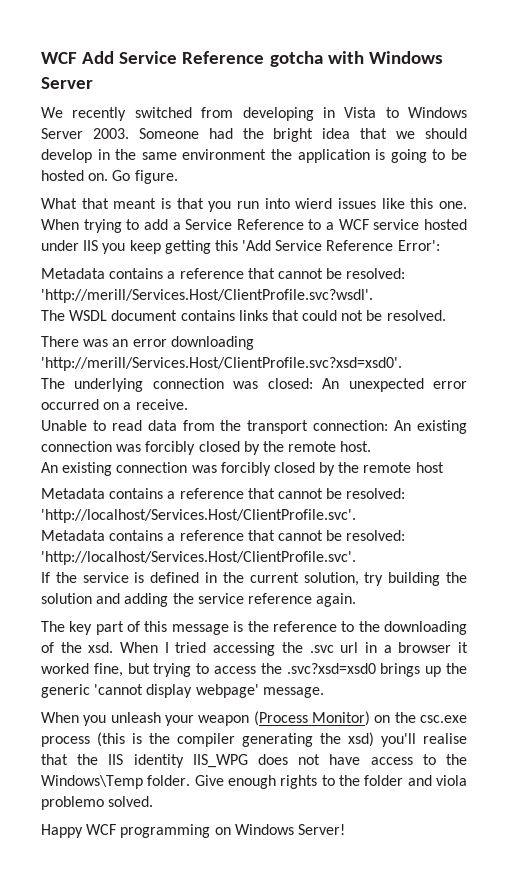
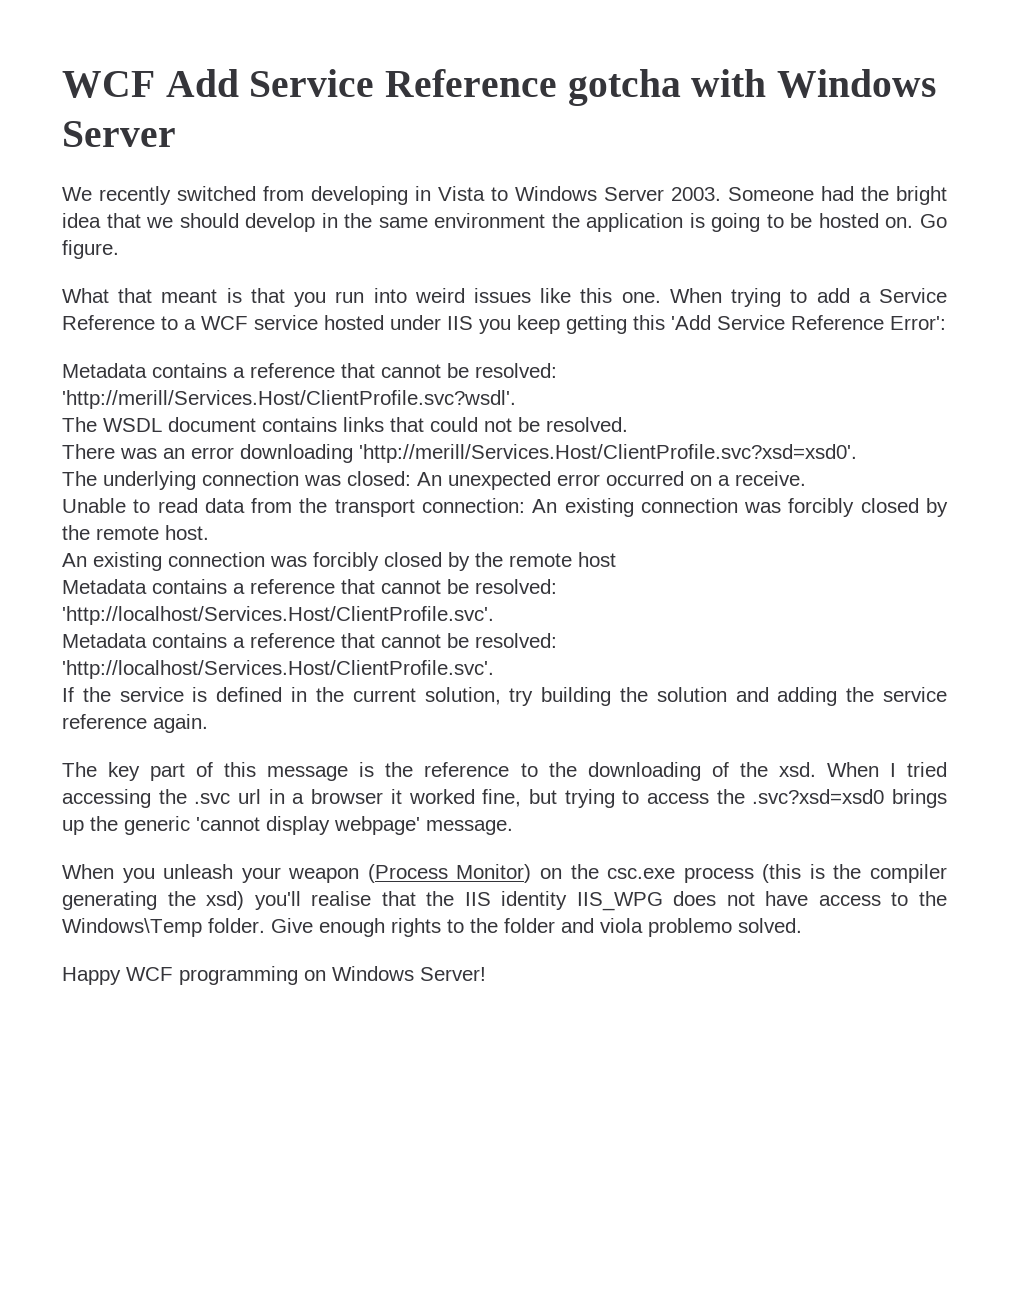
[295,198,333,209] wierd -> [414,288,465,303] weird

